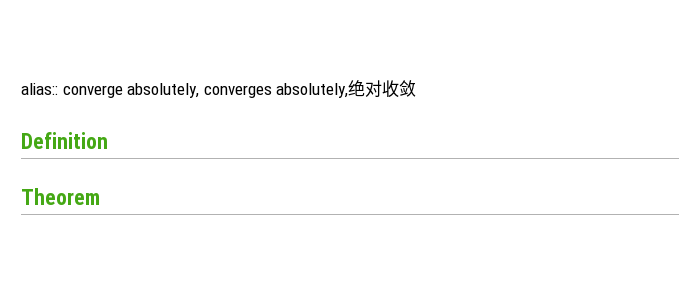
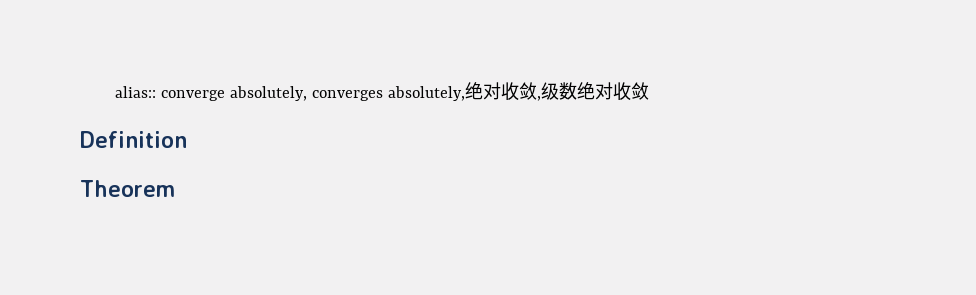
(417, 88) none -> [536,82,649,101] ,级数绝对收敛

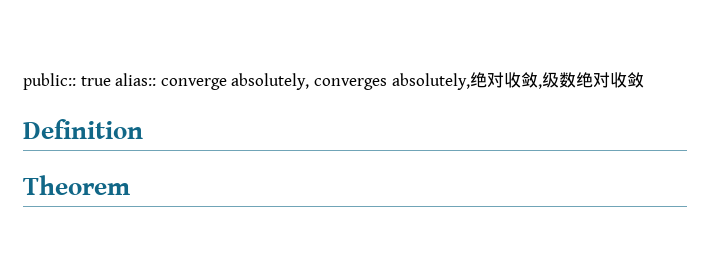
(115, 92) none -> [23,73,111,90] public:: true

